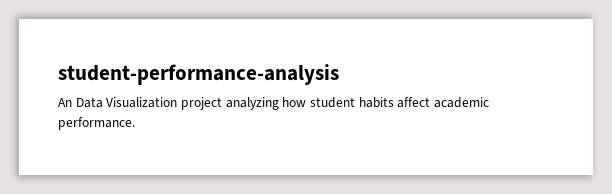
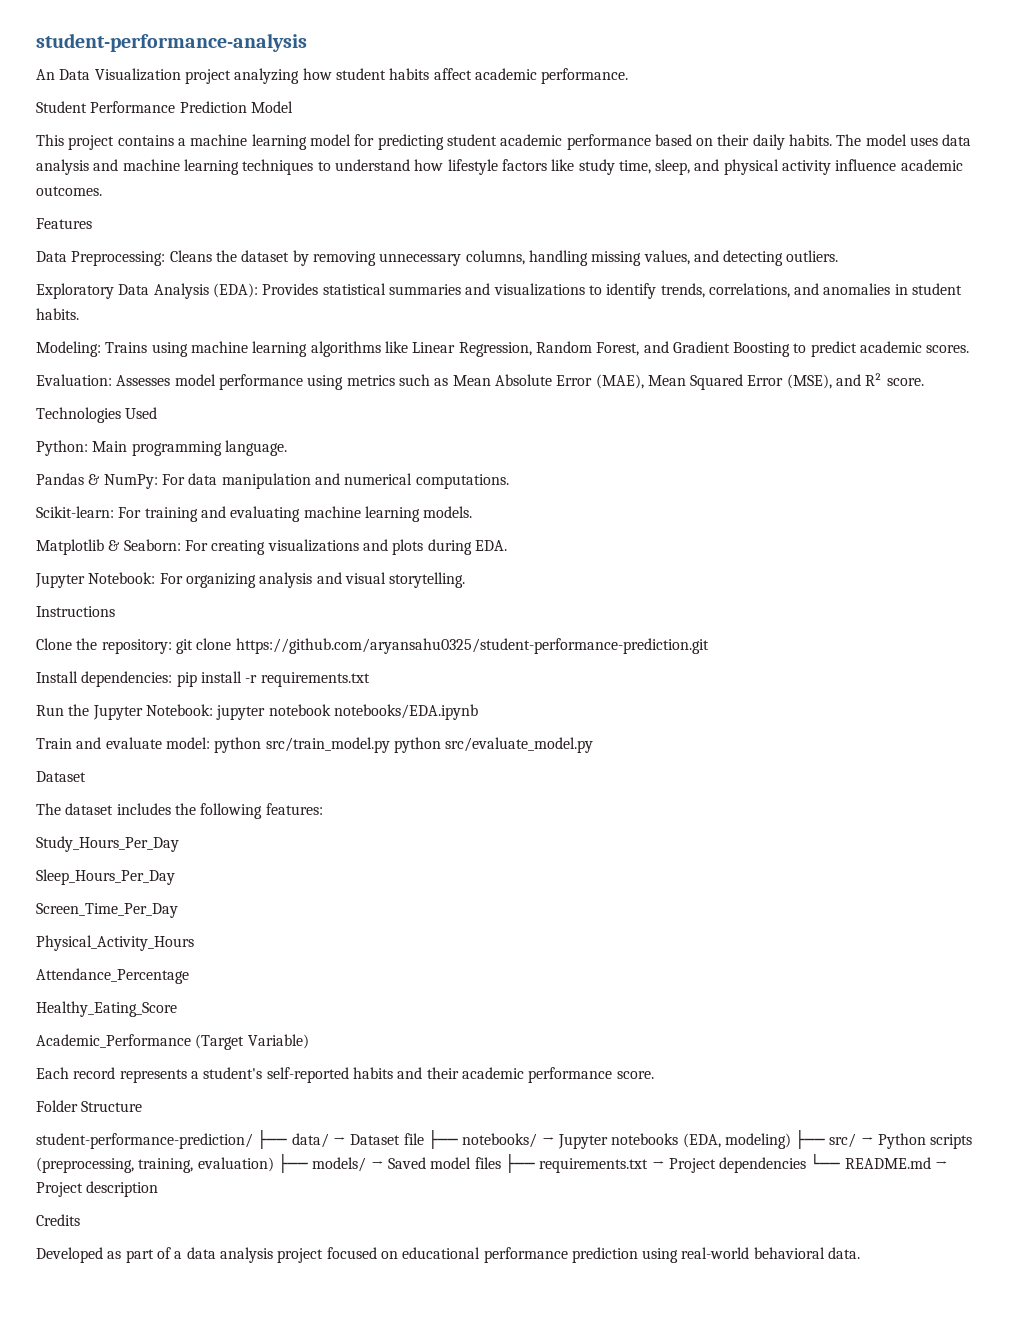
(135, 123) none -> [36,101,293,113] [36,134,972,150] [36,159,963,175] [36,186,102,196] [36,218,92,229] [36,250,839,266] [36,283,963,299] [36,308,79,320] [36,341,970,357] [36,373,924,390] [36,407,158,423] [36,440,287,456] [36,473,509,489] [36,506,473,522] [36,539,507,555] [35,572,466,588] [36,606,115,617] [36,638,709,654] [36,671,370,687] [36,704,478,720] [36,737,594,753] [36,771,86,782] [36,803,323,819] [36,836,179,852] [36,869,175,885] [36,903,178,918] [36,935,194,951] [36,968,189,984] [36,1001,177,1017] [36,1034,309,1050] [36,1067,654,1083] [36,1100,143,1112] [36,1129,973,1149] [36,1153,949,1173] [36,1181,159,1197] [36,1214,80,1226] [36,1247,861,1263] // Student Performance Prediction Model // This project contains a machine learning model for predicting student academic performance based on their daily habits. The model uses data analysis and machine learning techniques to understand how lifestyle factors like study time, sleep, and physical activity influence academic outcomes. // Features // Data Preprocessing: Cleans the dataset by removing unnecessary columns, handling missing values, and detecting outliers. // Exploratory Data Analysis (EDA): Provides statistical summaries and visualizations to identify trends, correlations, and anomalies in student habits. // Modeling: Trains using machine learning algorithms like Linear Regression, Random Forest, and Gradient Boosting to predict academic scores. // Evaluation: Assesses model performance using metrics such as Mean Absolute Error (MAE), Mean Squared Error (MSE), and R² score. // Technologies Used // Python: Main programming language. // Pandas & NumPy: For data manipulation and numerical computations. // Scikit-learn: For training and evaluating machine learning models. // Matplotlib & Seaborn: For creating visualizations and plots during EDA. // Jupyter Notebook: For organizing analysis and visual storytelling. // Instructions // Clone the repository: git clone https://github.com/aryansahu0325/student-performance-prediction.git // Install dependencies: pip install -r requirements.txt // Run the Jupyter Notebook: jupyter notebook notebooks/EDA.ipynb // Train and evaluate model: python src/train_model.py python src/evaluate_model.py // Dataset // The dataset includes the following features: // Study_Hours_Per_Day // Sleep_Hours_Per_Day // Screen_Time_Per_Day // Physical_Activity_Hours // Attendance_Percentage // Healthy_Eating_Score // Academic_Performance (Target Variable) // Each record represents a student's self-reported habits and their academic performance score. // Folder Structure // student-performance-prediction/ ├── data/ → Dataset file ├── notebooks/ → Jupyter notebooks (EDA, modeling) ├── src/ → Python scripts (preprocessing, training, evaluation) ├── models/ → Saved model files ├── requirements.txt → Project dependencies └── README.md → Project description // Credits // Developed as part of a data analysis project focused on educational performance prediction using real-world behavioral data.

